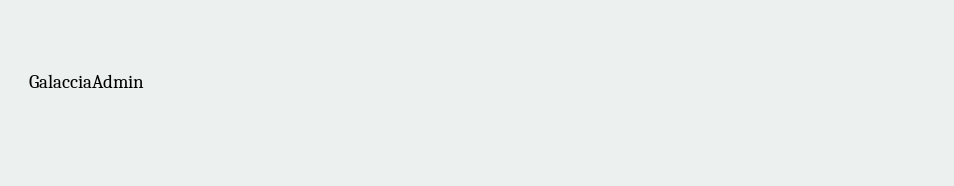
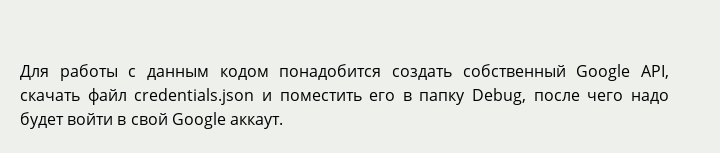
[29,74,144,88] GalacciaAdmin -> [20,64,669,81] [20,88,669,105] [20,112,283,129] Для работы с данным кодом понадобится создать собственный Google API, скачать файл credentials.json и поместить его в папку Debug, после чего надо будет войти в свой Google аккаут.

